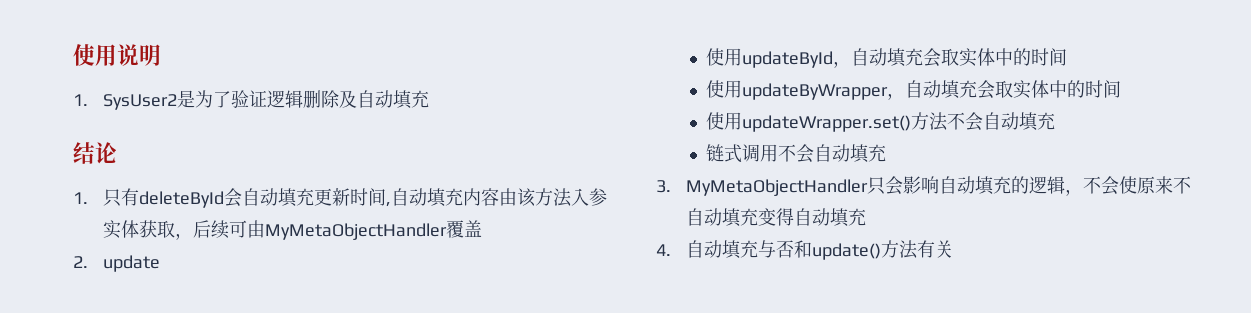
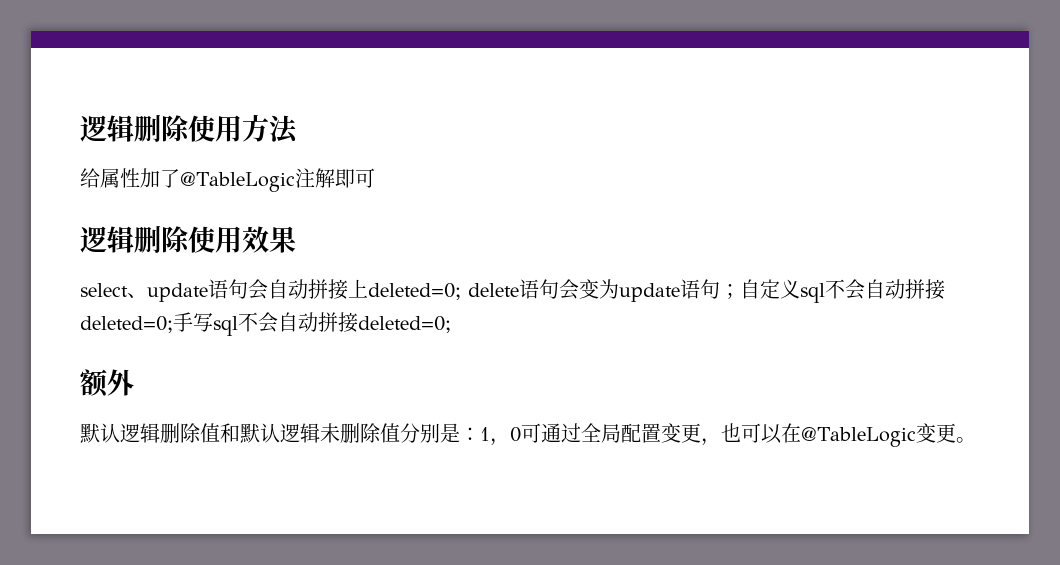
[73,44,161,66] [73,90,430,110] [73,142,117,164] [73,188,608,208] [103,220,483,240] [73,255,161,272] [705,48,1067,68] [705,80,1121,100] [705,112,1055,132] [705,144,886,163] [656,176,1192,196] [686,208,867,227] [656,240,954,260] 使用说明 // 1. SysUser2是为了验证逻辑删除及自动填充 // 结论 // 1.只有deleteById会自动填充更新时间,自动填充内容由该方法入参实体获取，后续可由MyMetaObjectHandler覆盖 // 2. update // 使用updateById，自动填充会取实体中的时间 // 使用updateByWrapper，自动填充会取实体中的时间 // 使用updateWrapper.set()方法不会自动填充 // 链式调用不会自动填充 // 3. MyMetaObjectHandler只会影响自动填充的逻辑，不会使原来不自动填充变得自动填充 // 4.自动填充与否和update()方法有关 -> [80,114,299,144] [80,168,375,192] [80,225,296,253] [80,279,945,303] [80,312,451,336] [79,369,134,398] [80,423,976,447] 逻辑删除使用方法 // 给属性加了@TableLogic注解即可 // 逻辑删除使用效果 // select、update语句会自动拼接上deleted=0; delete语句会变为update语句；自定义sql不会自动拼接deleted=0;手写sql不会自动拼接deleted=0; // 额外 // 默认逻辑删除值和默认逻辑未删除值分别是：1，0可通过全局配置变更，也可以在@TableLogic变更。

